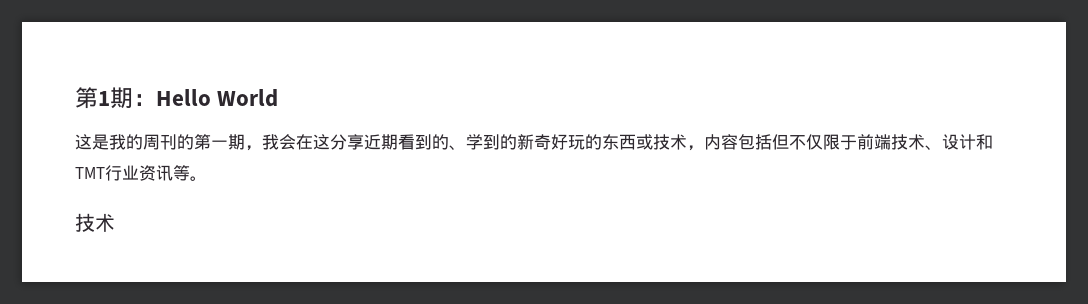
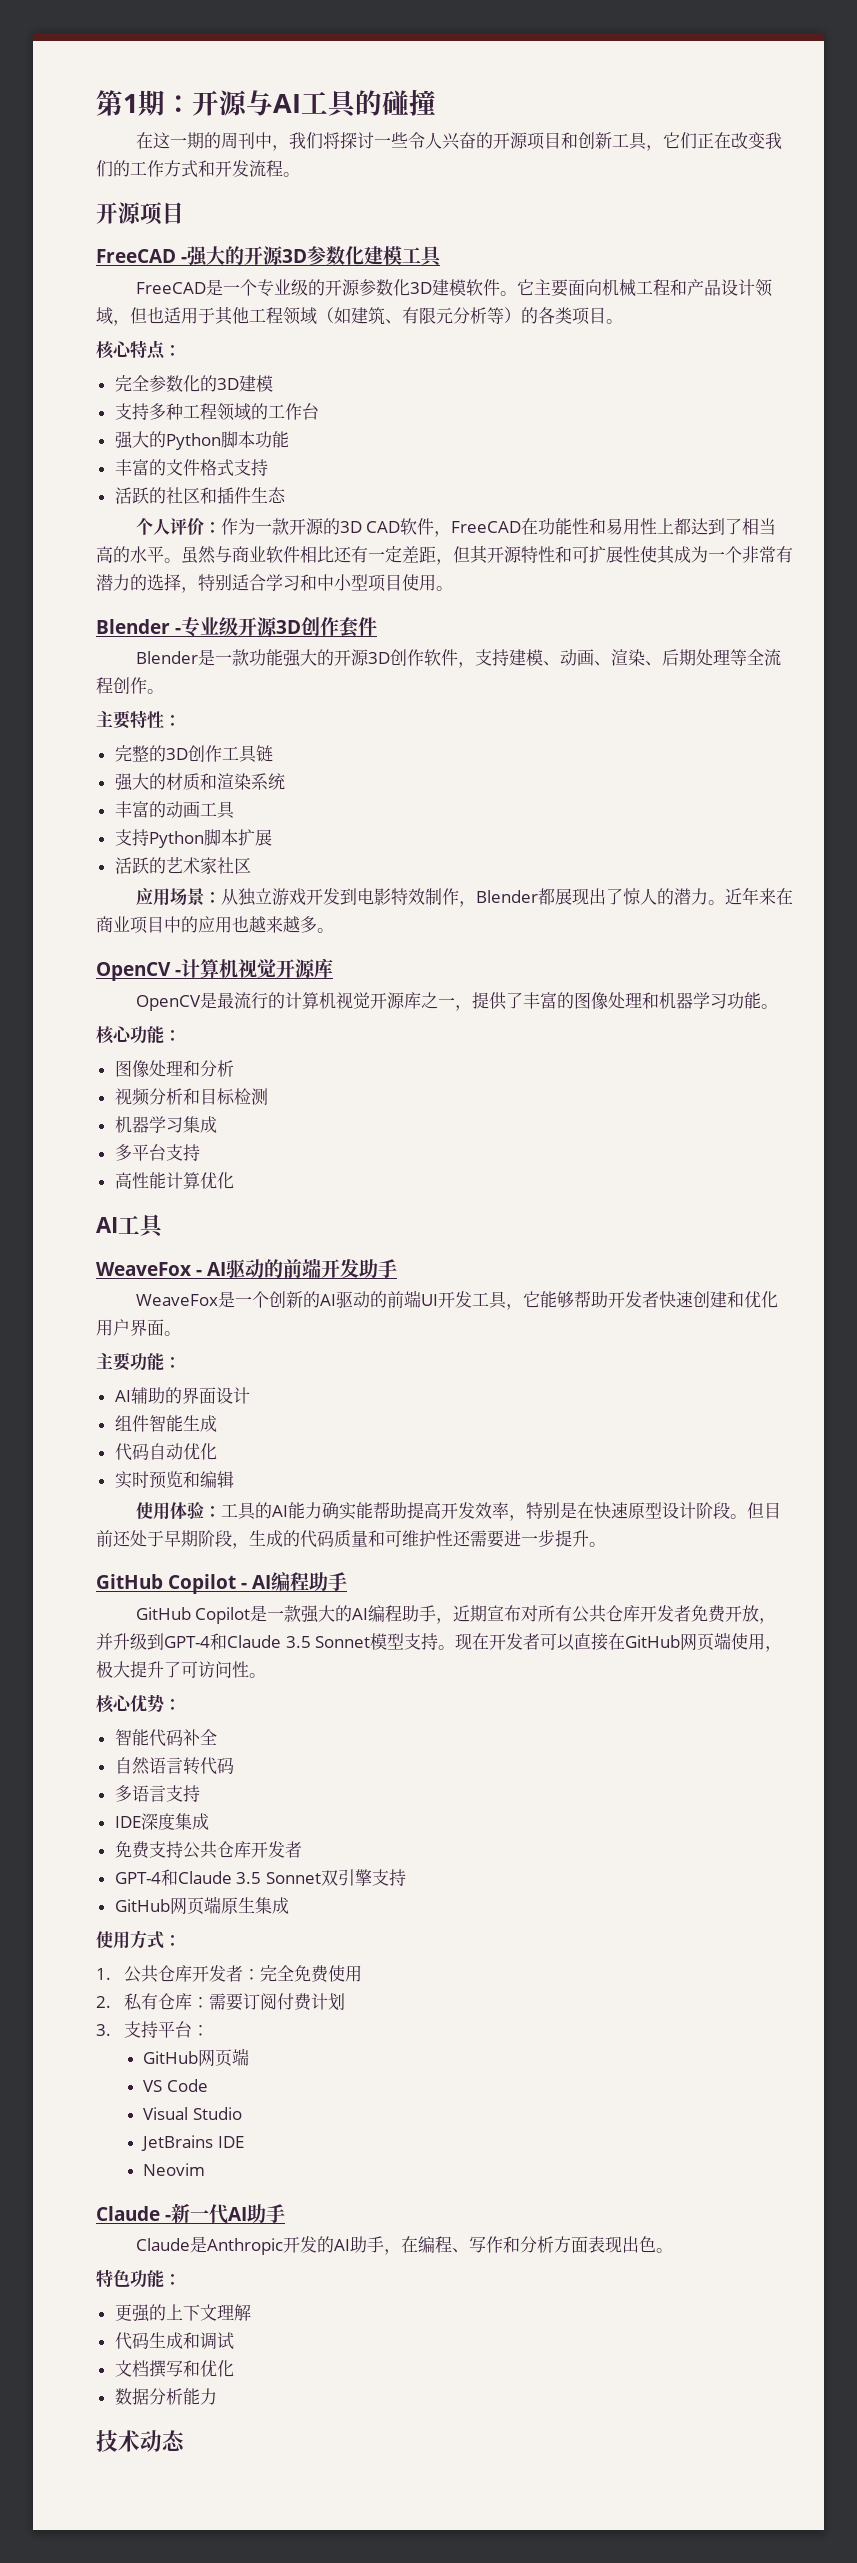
[156,89,279,107] [75,134,993,151] [75,165,207,181] [75,213,115,232] Hello World // 这是我的周刊的第一期，我会在这分享近期看到的、学到的新奇好玩的东西或技术，内容包括但不仅限于前端技术、设计和TMT行业资讯等。 // 技术 -> [192,89,436,118] [135,132,782,151] [96,160,300,178] [96,202,184,225] [96,246,444,267] [135,279,773,297] [96,306,623,326] [96,340,181,360] [114,375,273,392] [114,403,319,421] [114,431,289,450] [114,459,268,477] [114,487,286,504] [135,518,777,537] [96,545,793,565] [96,573,453,593] [96,616,378,637] [135,649,781,668] [96,677,164,694] [96,710,181,729] [114,745,273,763] [114,773,285,791] [114,801,235,819] [114,829,272,848] [114,857,251,875] [135,887,793,907] [96,916,334,934] [96,958,334,981] [135,992,778,1011] [96,1026,181,1044] [114,1060,234,1078] [114,1088,268,1106] [114,1116,217,1133] [114,1144,200,1161] [114,1172,234,1189] [96,1214,164,1238] [96,1258,398,1278] [135,1290,778,1310] [96,1319,181,1336] [96,1352,181,1371] [114,1387,250,1404] [114,1415,217,1432] [114,1443,217,1461] [114,1471,234,1489] [135,1502,781,1521] [96,1529,606,1549] [96,1572,348,1594] [135,1605,777,1624] [96,1632,783,1652] [96,1660,266,1678] [96,1694,181,1713] [114,1729,217,1747] [114,1757,234,1775] [114,1785,200,1802] [114,1813,209,1830] [114,1841,302,1859] [114,1869,406,1886] [114,1896,289,1915] [96,1930,181,1949] [96,1965,363,1983] [96,1993,346,2011] [96,2021,210,2038] [142,2048,249,2067] [142,2079,208,2092] [142,2107,242,2120] [140,2135,244,2151] [142,2163,205,2176] [96,2203,286,2224] [135,2236,673,2255] [96,2269,181,2287] [114,2304,251,2322] [114,2332,234,2350] [114,2360,234,2378] [114,2388,217,2405] [96,2430,185,2452] 开源与AI工具的碰撞 // 在这一期的周刊中，我们将探讨一些令人兴奋的开源项目和创新工具，它们正在改变我们的工作方式和开发流程。 // 开源项目 // FreeCAD -强大的开源3D参数化建模工具 // FreeCAD是一个专业级的开源参数化3D建模软件。它主要面向机械工程和产品设计领域，但也适用于其他工程领域（如建筑、有限元分析等）的各类项目。 // 核心特点： // 完全参数化的3D建模 // 支持多种工程领域的工作台 // 强大的Python脚本功能 // 丰富的文件格式支持 // 活跃的社区和插件生态 // 个人评价：作为一款开源的3D CAD软件，FreeCAD在功能性和易用性上都达到了相当高的水平。虽然与商业软件相比还有一定差距，但其开源特性和可扩展性使其成为一个非常有潜力的选择，特别适合学习和中小型项目使用。 // Blender -专业级开源3D创作套件 // Blender是一款功能强大的开源3D创作软件，支持建模、动画、渲染、后期处理等全流程创作。 // 主要特性： // 完整的3D创作工具链 // 强大的材质和渲染系统 // 丰富的动画工具 // 支持Python脚本扩展 // 活跃的艺术家社区 // 应用场景：从独立游戏开发到电影特效制作，Blender都展现出了惊人的潜力。近年来在商业项目中的应用也越来越多。 // OpenCV -计算机视觉开源库 // OpenCV是最流行的计算机视觉开源库之一，提供了丰富的图像处理和机器学习功能。 // 核心功能： // 图像处理和分析 // 视频分析和目标检测 // 机器学习集成 // 多平台支持 // 高性能计算优化 // AI工具 // WeaveFox - AI驱动的前端开发助手 // WeaveFox是一个创新的AI驱动的前端UI开发工具，它能够帮助开发者快速创建和优化用户界面。 // 主要功能： // AI辅助的界面设计 // 组件智能生成 // 代码自动优化 // 实时预览和编辑 // 使用体验：工具的AI能力确实能帮助提高开发效率，特别是在快速原型设计阶段。但目前还处于早期阶段，生成的代码质量和可维护性还需要进一步提升。 // GitHub Copilot - AI编程助手 // GitHub Copilot是一款强大的AI编程助手，近期宣布对所有公共仓库开发者免费开放，并升级到GPT-4和Claude 3.5 Sonnet模型支持。现在开发者可以直接在GitHub网页端使用，极大提升了可访问性。 // 核心优势： // 智能代码补全 // 自然语言转代码 // 多语言支持 // IDE深度集成 // 免费支持公共仓库开发者 // GPT-4和Claude 3.5 Sonnet双引擎支持 // GitHub网页端原生集成 // 使用方式： // 1.公共仓库开发者：完全免费使用 // 2.私有仓库：需要订阅付费计划 // 3.支持平台： // GitHub网页端 // VS Code // Visual Studio // JetBrains IDE // Neovim // Claude -新一代AI助手 // Claude是Anthropic开发的AI助手，在编程、写作和分析方面表现出色。 // 特色功能： // 更强的上下文理解 // 代码生成和调试 // 文档撰写和优化 // 数据分析能力 // 技术动态

